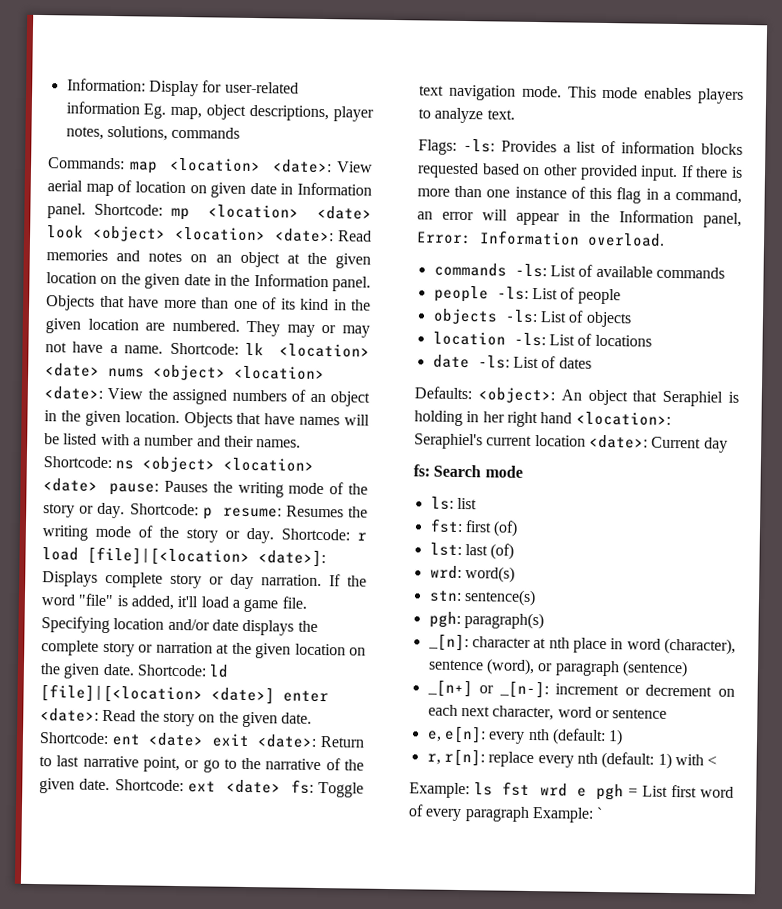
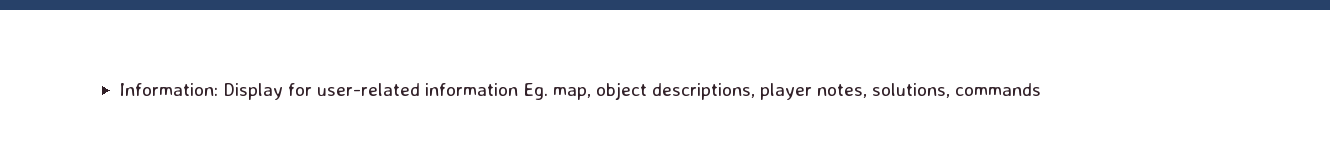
[48,157,373,174] [47,180,372,198] [47,203,372,221] [47,225,373,243] [46,249,371,269] [46,272,371,292] [46,295,371,311] [45,318,370,338] [45,341,370,358] [45,363,325,381] [44,386,370,407] [44,410,370,428] [44,433,302,448] [43,456,315,473] [43,478,368,498] [43,502,368,520] [42,525,367,544] [42,546,326,568] [42,571,367,590] [41,593,307,613] [41,616,318,636] [41,640,366,659] [40,663,230,679] [40,684,329,705] [40,708,313,728] [39,732,365,748] [39,755,365,773] [39,778,364,798] [419,84,744,104] [418,107,515,124] [418,138,743,155] [417,162,743,182] [417,185,742,204] [417,209,742,228] [416,230,665,247] [433,262,725,279] [433,285,621,305] [432,308,632,328] [432,331,652,347] [432,354,592,369] [414,386,739,407] [414,410,671,428] [414,433,728,453] [413,464,523,478] [430,496,477,510] [429,518,519,537] [429,542,515,560] [429,565,515,583] [428,589,536,607] [428,611,544,630] [427,633,736,655] [427,658,688,678] [426,679,735,699] [427,704,668,721] [426,725,624,746] [426,748,718,769] [409,781,734,801] [408,804,604,823] // Commands: map <location> <date>: View aerial map of location on given date in Information panel. Shortcode: mp <location> <date> look <object> <location> <date>: Read memories and notes on an object at the given location on the given date in the Information panel. Objects that have more than one of its kind in the given location are numbered. They may or may not have a name. Shortcode: lk <location> <date> nums <object> <location> <date>: View the assigned numbers of an object in the given location. Objects that have names will be listed with a number and their names. Shortcode: ns <object> <location> <date> pause: Pauses the writing mode of the story or day. Shortcode: p resume: Resumes the writing mode of the story or day. Shortcode: r load [file]|[<location> <date>]: Displays complete story or day narration. If the word "file" is added, it'll load a game file. Specifying location and/or date displays the complete story or narration at the given location on the given date. Shortcode: ld [file]|[<location> <date>] enter <date>: Read the story on the given date. Shortcode: ent <date> exit <date>: Return to last narrative point, or go to the narrative of the given date. Shortcode: ext <date> fs: Toggle text navigation mode. This mode enables players to analyze text. // Flags: -ls: Provides a list of information blocks requested based on other provided input. If there is more than one instance of this flag in a command, an error will appear in the Information panel, Error: Information overload. // commands -ls: List of available commands // people -ls: List of people // objects -ls: List of objects // location -ls: List of locations // date -ls: List of dates // Defaults: <object>: An object that Seraphiel is holding in her right hand <location>: Seraphiel's current location <date>: Current day // fs: Search mode // ls: list // fst: first (of) // lst: last (of) // wrd: word(s) // stn: sentence(s) // pgh: paragraph(s) // _[n]: character at nth place in word (character), sentence (word), or paragraph (sentence) // _[n+] or _[n-]: increment or decrement on each next character, word or sentence // e, e[n]: every nth (default: 1) // r, r[n]: replace every nth (default: 1) with < // Example: ls fst wrd e pgh = List first word of every paragraph Example: ` -> (1042, 89) none

